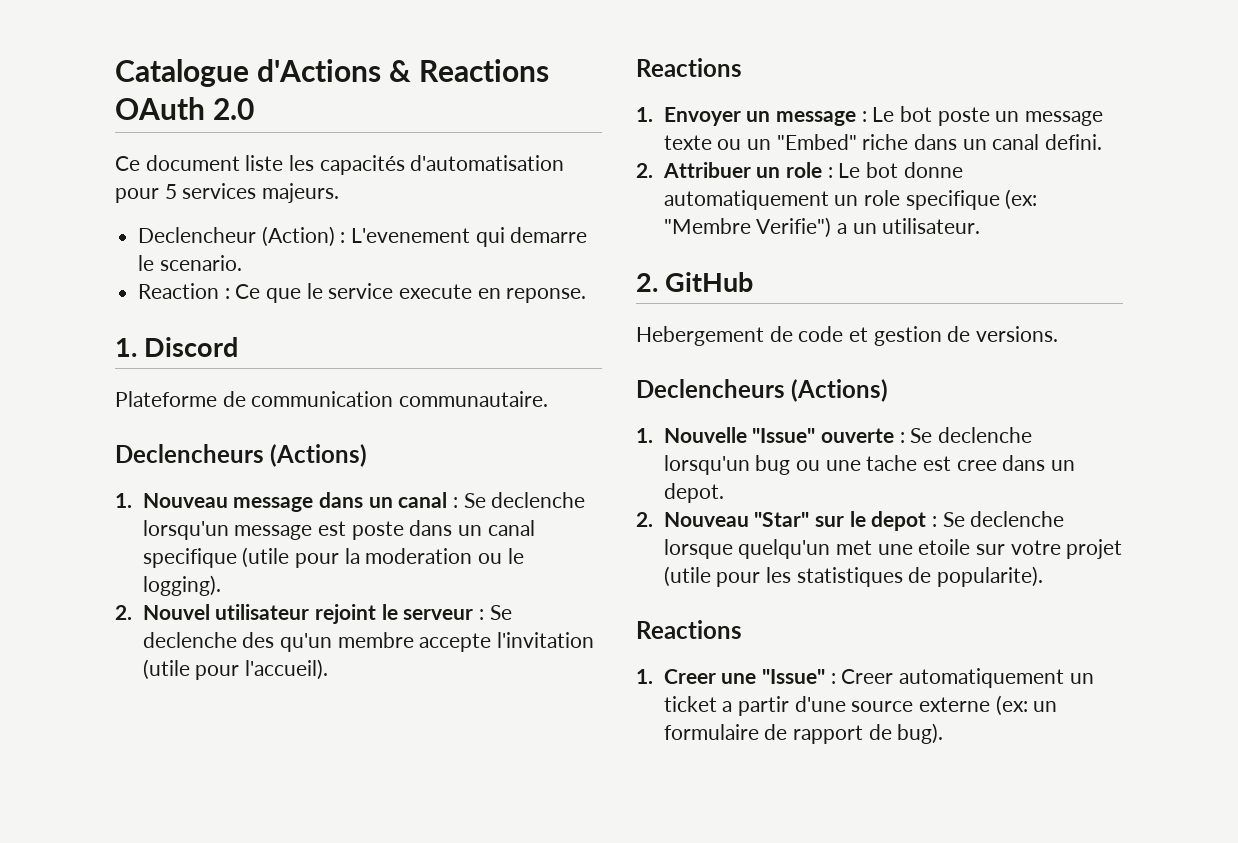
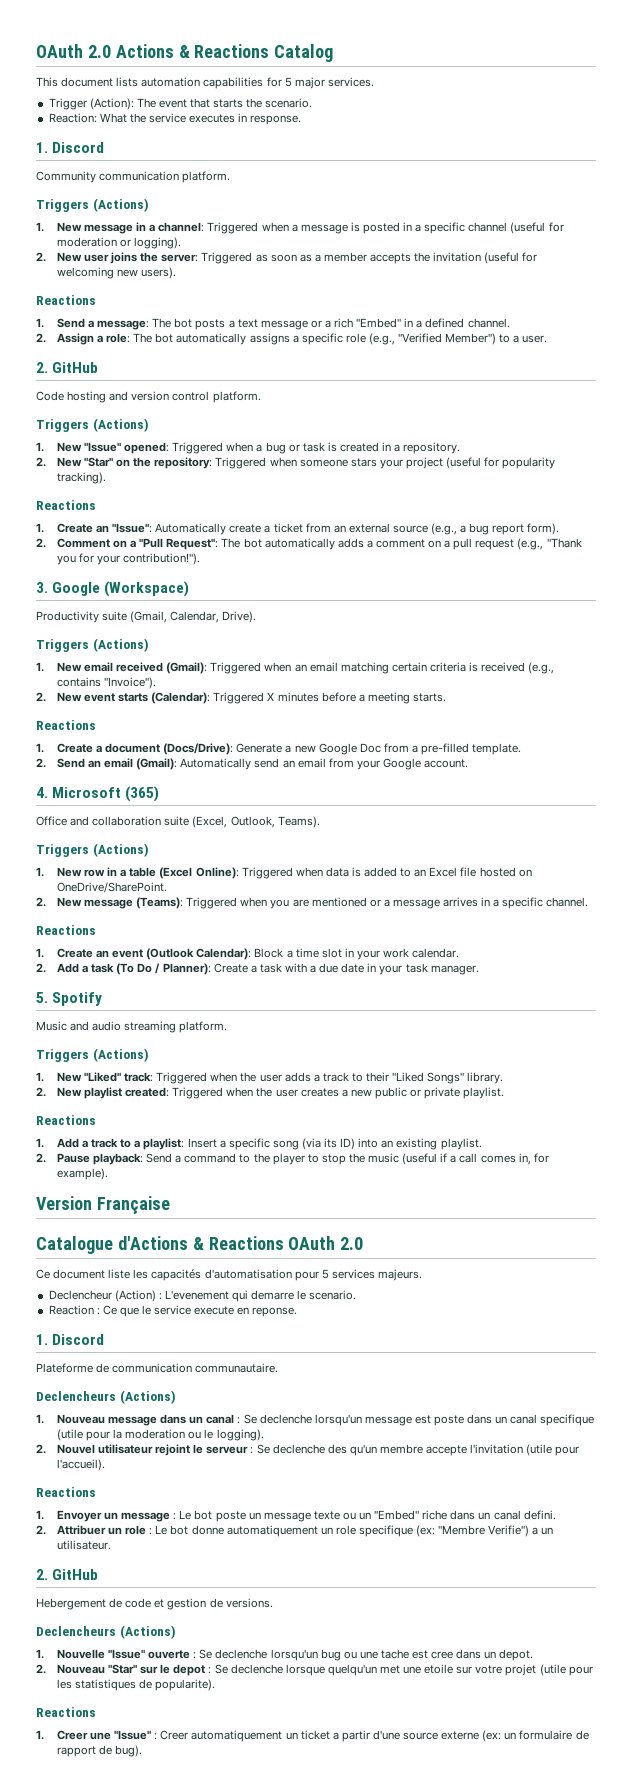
(115, 73) none -> [36,44,334,62] [36,77,374,89] [48,98,313,110] [48,113,302,125] [36,142,105,153] [36,171,231,183] [36,198,149,212] [36,222,564,234] [56,237,182,249] [36,252,538,264] [56,267,177,279] [36,295,96,305] [36,318,510,330] [36,333,548,345] [36,362,99,373] [36,391,261,403] [36,418,149,432] [36,442,461,454] [36,457,556,469] [56,472,106,484] [36,500,96,510] [36,523,560,535] [36,538,582,550] [56,553,201,565] [36,581,190,597] [36,611,257,623] [36,638,149,652] [36,662,555,674] [56,677,157,689] [36,692,446,704] [36,720,96,730] [36,743,522,755] [36,758,469,770] [36,786,160,802] [36,816,320,828] [36,843,149,857] [36,867,532,879] [56,882,167,893] [36,897,589,909] [36,925,96,935] [36,948,460,960] [36,963,479,975] [36,992,103,1006] [36,1021,228,1033] [36,1048,149,1062] [36,1072,504,1084] [36,1087,505,1099] [36,1115,96,1125] [36,1138,482,1150] [36,1153,549,1165] [56,1168,108,1180] [36,1196,170,1214] OAuth 2.0 Actions & Reactions Catalog // This document lists automation capabilities for 5 major services. // Trigger (Action): The event that starts the scenario. // Reaction: What the service executes in response. // 1. Discord // Community communication platform. // Triggers (Actions) // 1. New message in a channel: Triggered when a message is posted in a specific channel (useful for moderation or logging). // 2. New user joins the server: Triggered as soon as a member accepts the invitation (useful for welcoming new users). // Reactions // 1. Send a message: The bot posts a text message or a rich "Embed" in a defined channel. // 2. Assign a role: The bot automatically assigns a specific role (e.g., "Verified Member") to a user. // 2. GitHub // Code hosting and version control platform. // Triggers (Actions) // 1. New "Issue" opened: Triggered when a bug or task is created in a repository. // 2. New "Star" on the repository: Triggered when someone stars your project (useful for popularity tracking). // Reactions // 1. Create an "Issue": Automatically create a ticket from an external source (e.g., a bug report form). // 2. Comment on a "Pull Request": The bot automatically adds a comment on a pull request (e.g., "Thank you for your contribution!"). // 3. Google (Workspace) // Productivity suite (Gmail, Calendar, Drive). // Triggers (Actions) // 1. New email received (Gmail): Triggered when an email matching certain criteria is received (e.g., contains "Invoice"). // 2. New event starts (Calendar): Triggered X minutes before a meeting starts. // Reactions // 1. Create a document (Docs/Drive): Generate a new Google Doc from a pre-filled template. // 2. Send an email (Gmail): Automatically send an email from your Google account. // 4. Microsoft (365) // Office and collaboration suite (Excel, Outlook, Teams). // Triggers (Actions) // 1. New row in a table (Excel Online): Triggered when data is added to an Excel file hosted on OneDrive/SharePoint. // 2. New message (Teams): Triggered when you are mentioned or a message arrives in a specific channel. // Reactions // 1. Create an event (Outlook Calendar): Block a time slot in your work calendar. // 2. Add a task (To Do / Planner): Create a task with a due date in your task manager. // 5. Spotify // Music and audio streaming platform. // Triggers (Actions) // 1. New "Liked" track: Triggered when the user adds a track to their "Liked Songs" library. // 2. New playlist created: Triggered when the user creates a new public or private playlist. // Reactions // 1. Add a track to a playlist: Insert a specific song (via its ID) into an existing playlist. // 2. Pause playback: Send a command to the player to stop the music (useful if a call comes in, for example). // Version Française //

